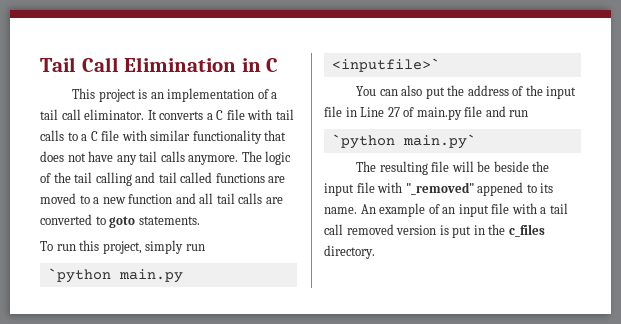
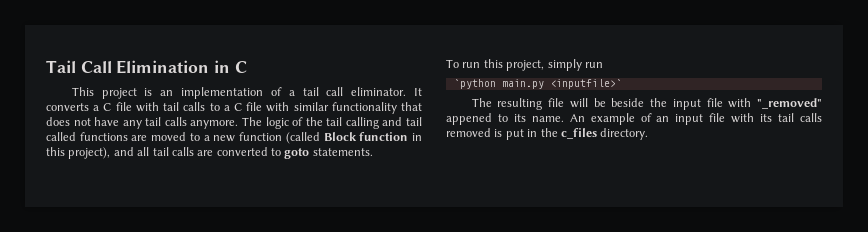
(173, 199) none -> [285,132,422,144] [46,147,111,159] (called Block function in this project),
[356,85,577,99] [324,106,529,120] [331,134,476,149] // You can also put the address of the input file in Line 27 of main.py file and run // `python main.py` -> (622, 84) none
[540,203,568,214] [324,224,437,235] a tail call removed version -> [760,113,822,122] [446,128,491,137] its tail calls removed

